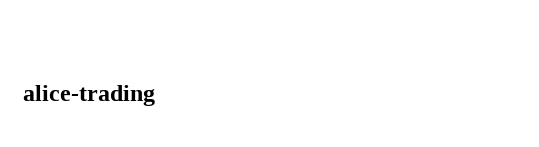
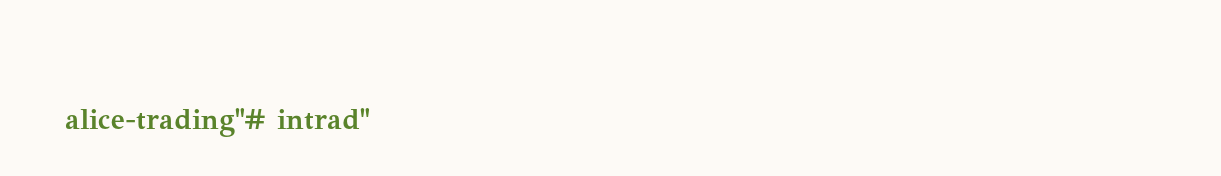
[23,85,155,106] alice-trading -> [65,108,370,137] alice-trading"# intrad"

